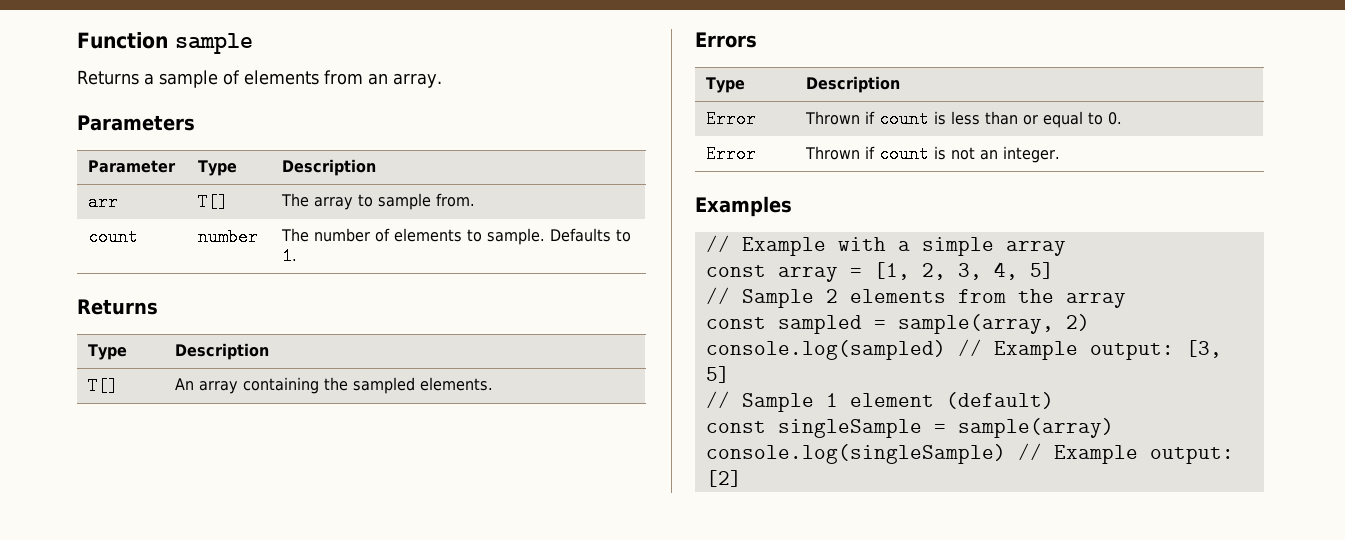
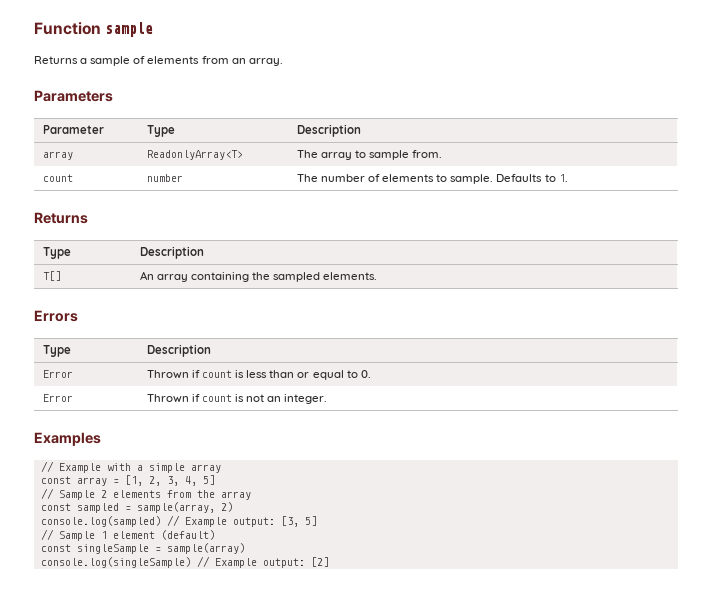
[88,193,119,211] [198,193,229,211] arr | T[] -> [42,151,73,160] [146,150,243,160] array | ReadonlyArray<T>

